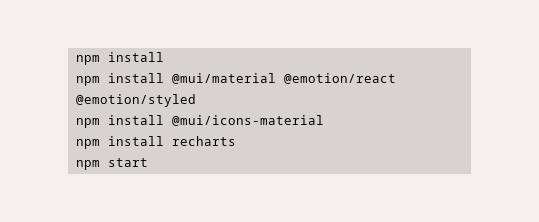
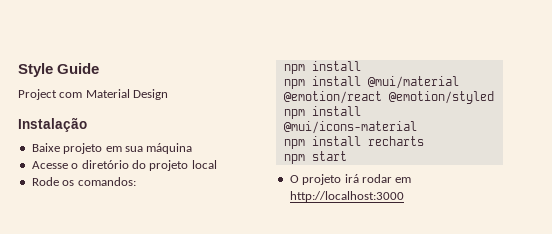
(75, 60) none -> [18,63,100,77] [18,89,169,100] [18,117,87,132] [31,143,193,154] [31,160,217,171] [31,177,136,186] Style Guide // Project com Material Design // Instalação // Baixe projeto em sua máquina // Acesse o diretório do projeto local // Rode os comandos: //
(148, 162) none -> [289,174,412,185] [289,191,404,202] // O projeto irá rodar em http://localhost:3000

